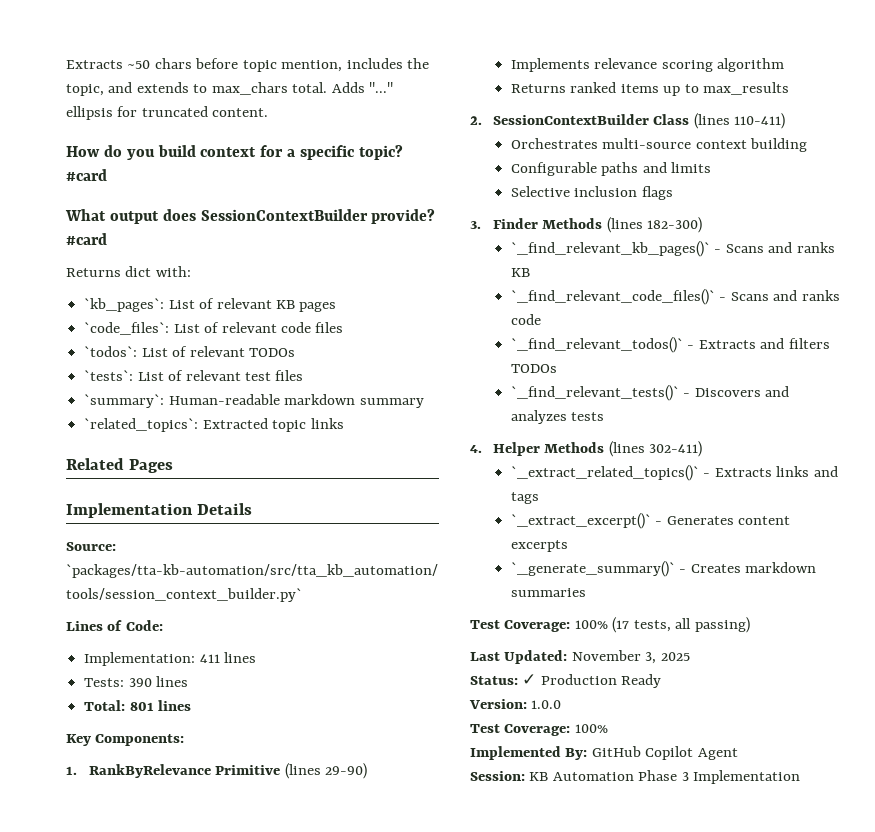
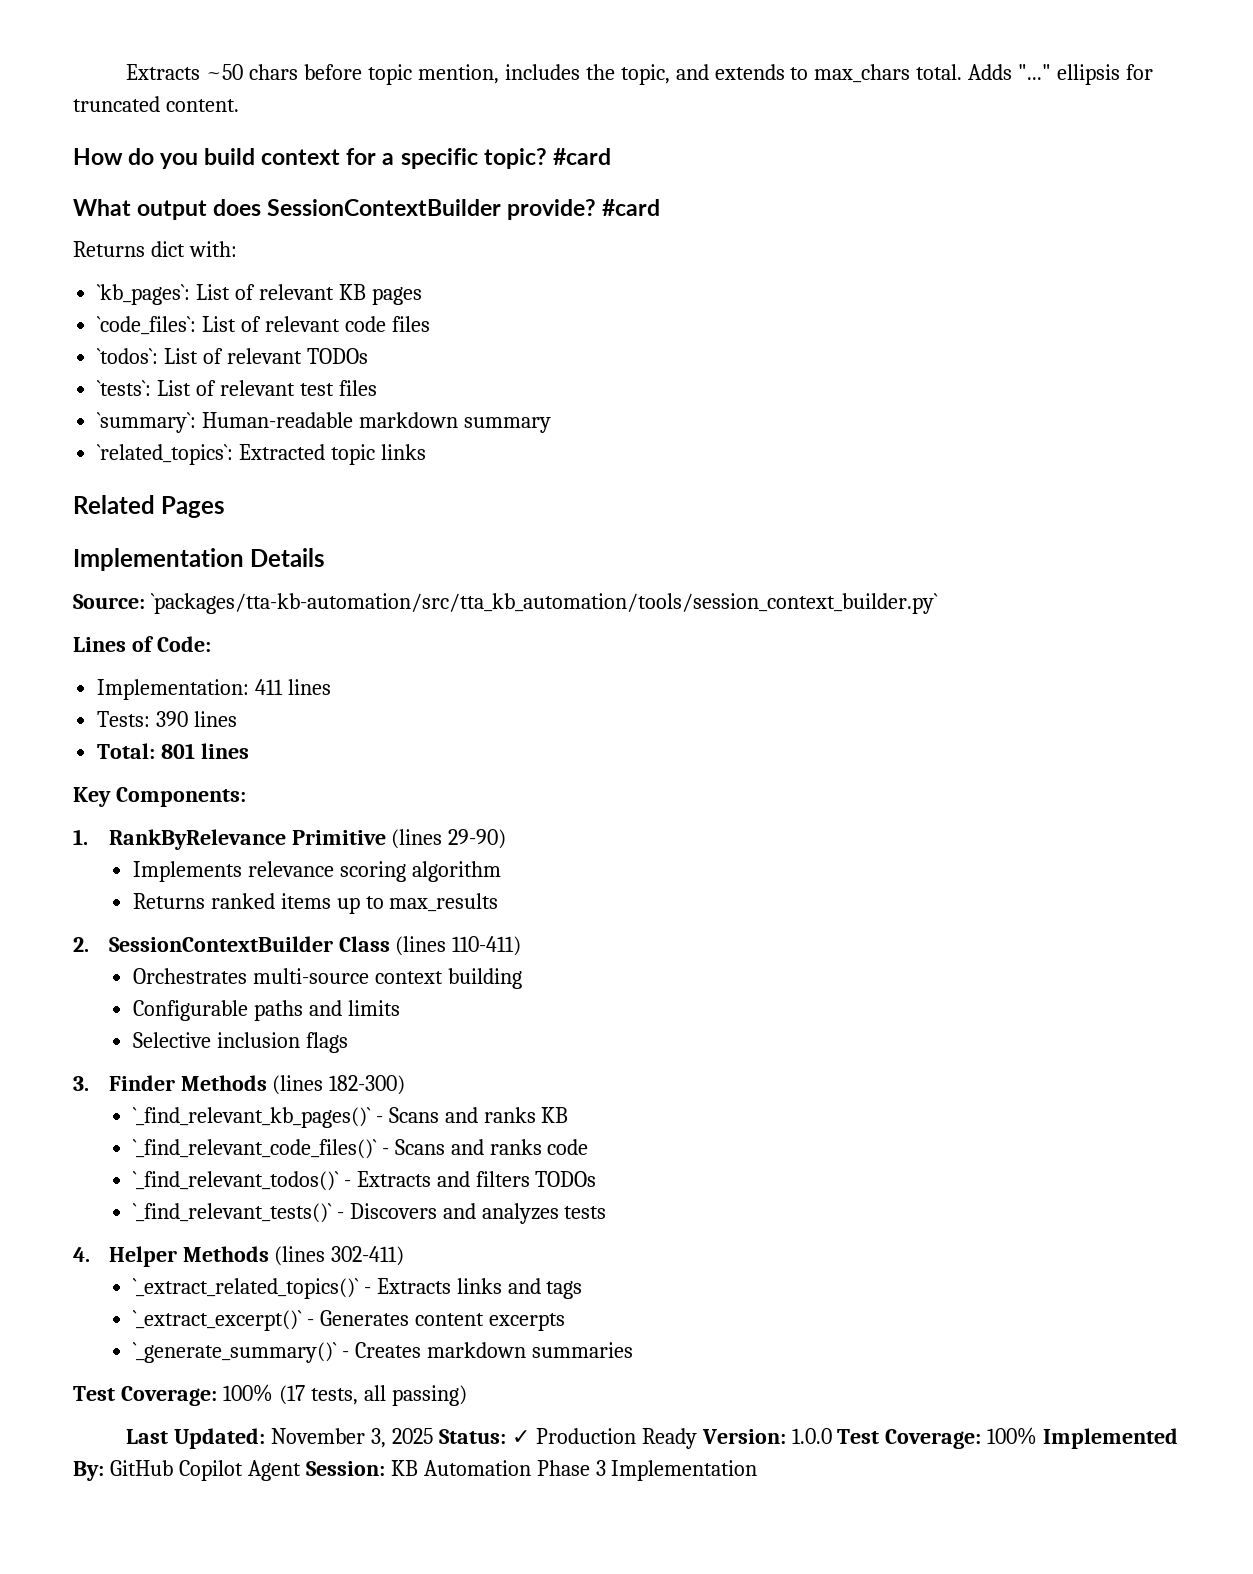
(690, 656) // -> (433, 1436) none
(662, 681) // -> (697, 1438) none
[470,724,608,736] // Test Coverage: 100% // -> [837,1427,1038,1449] Test Coverage: 100%
(738, 754) // -> (301, 1470) none

